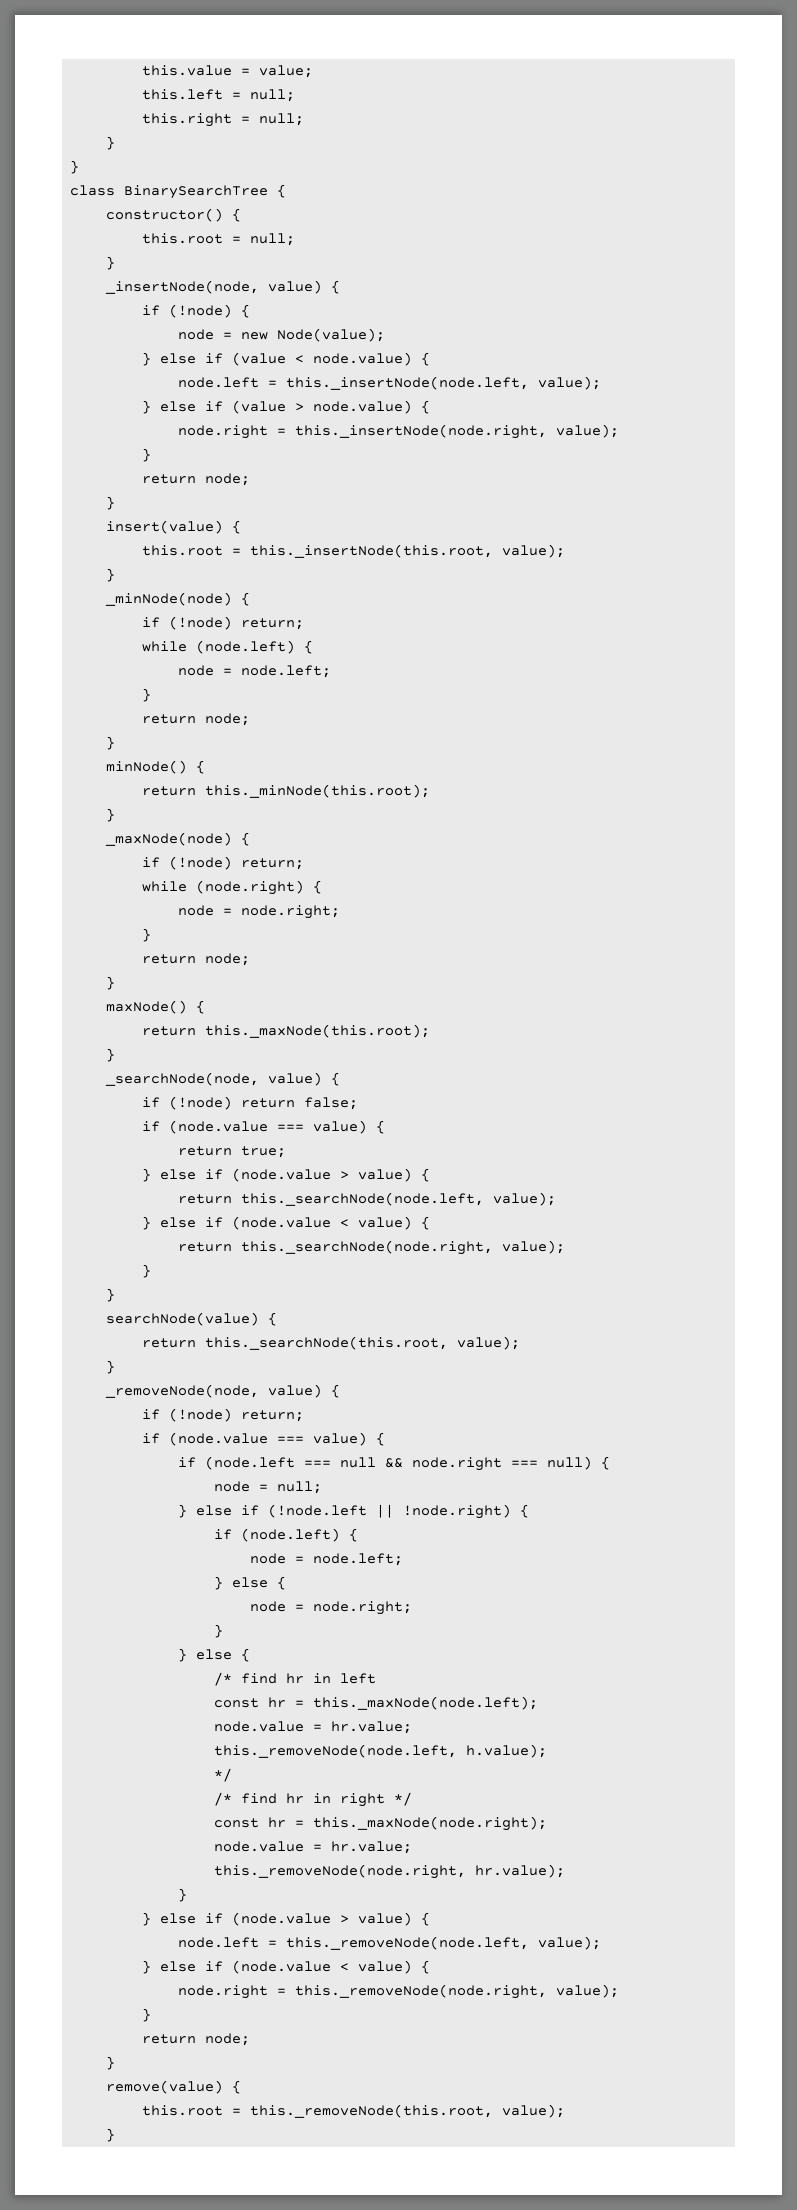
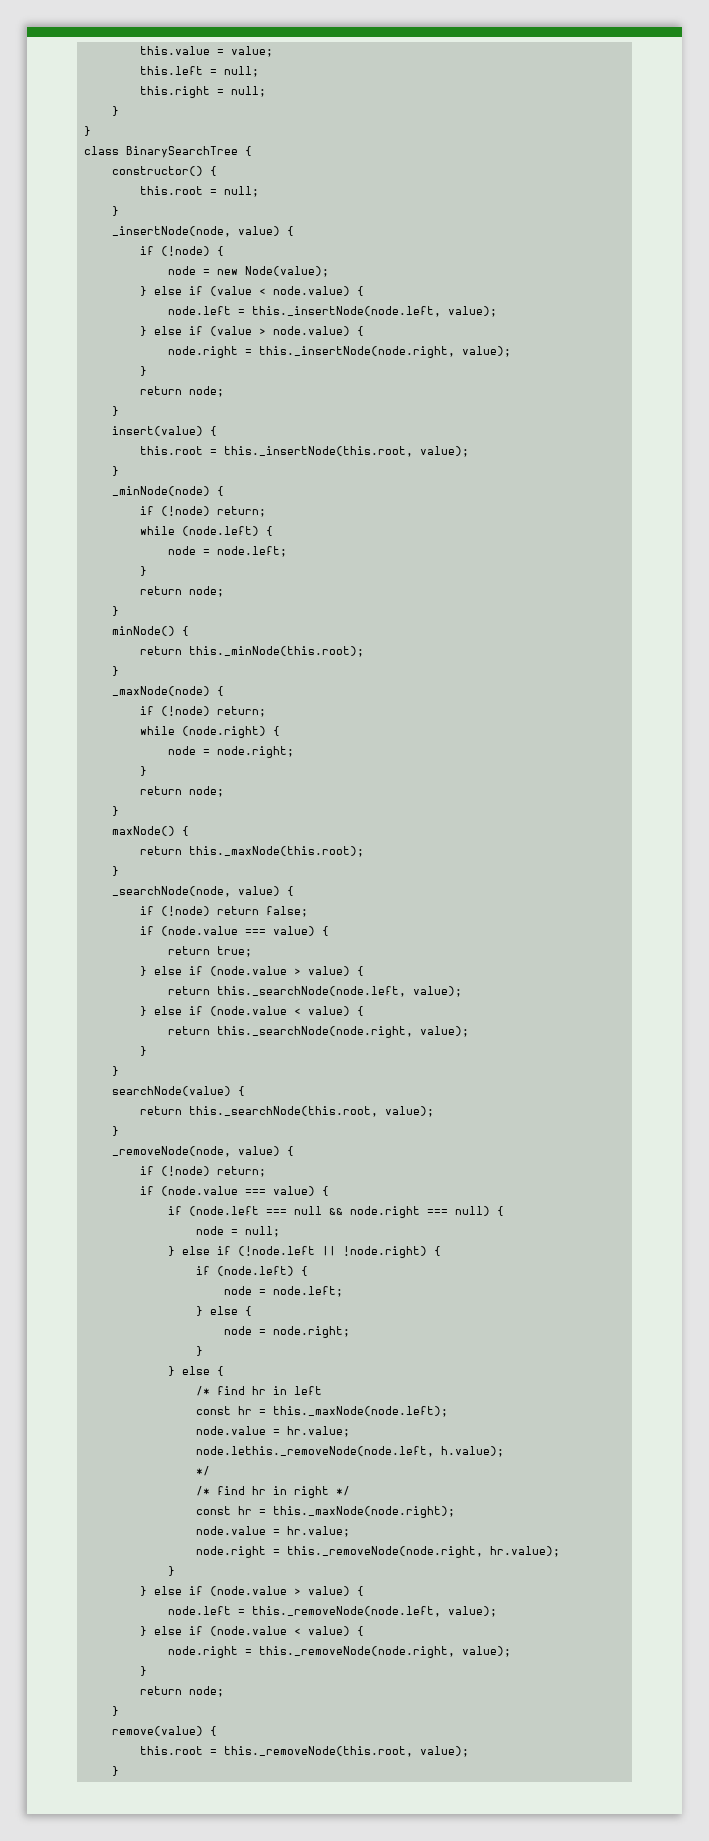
[213,1744,457,1758] this._removeNode(node.left, -> [195,1446,434,1457] node.lethis._removeNode(node.left,
(412, 1847) none -> [195,1546,280,1558] node.right =

